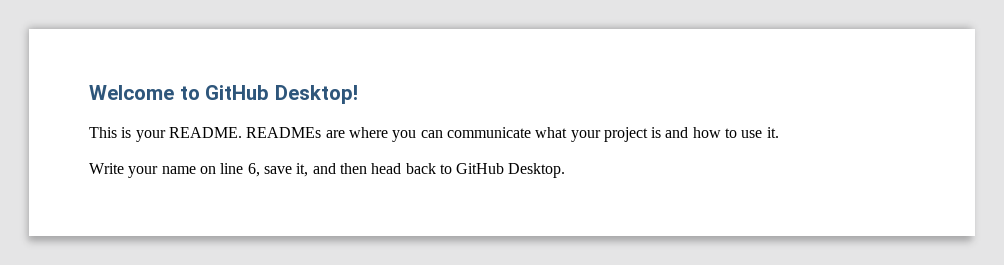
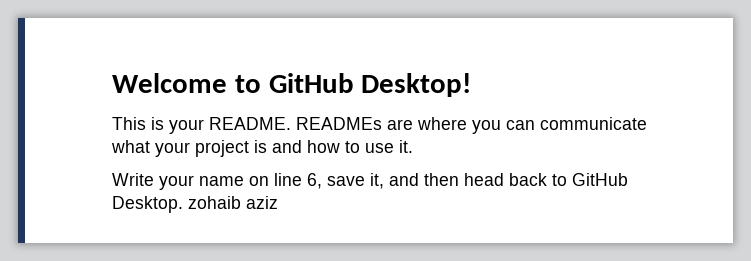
(566, 170) none -> [188,196,278,209] zohaib aziz

